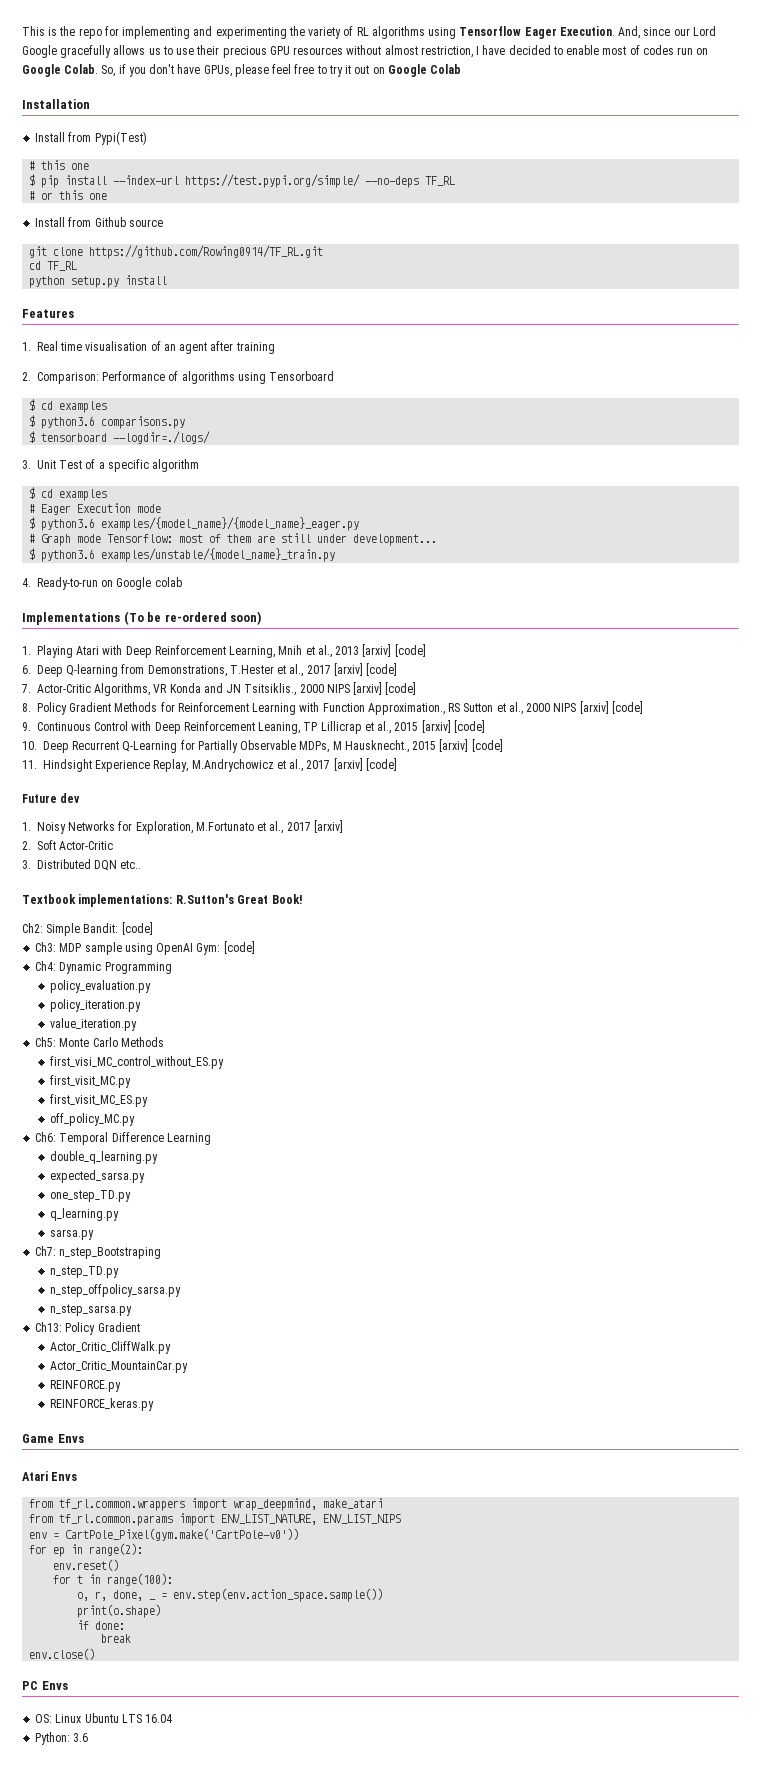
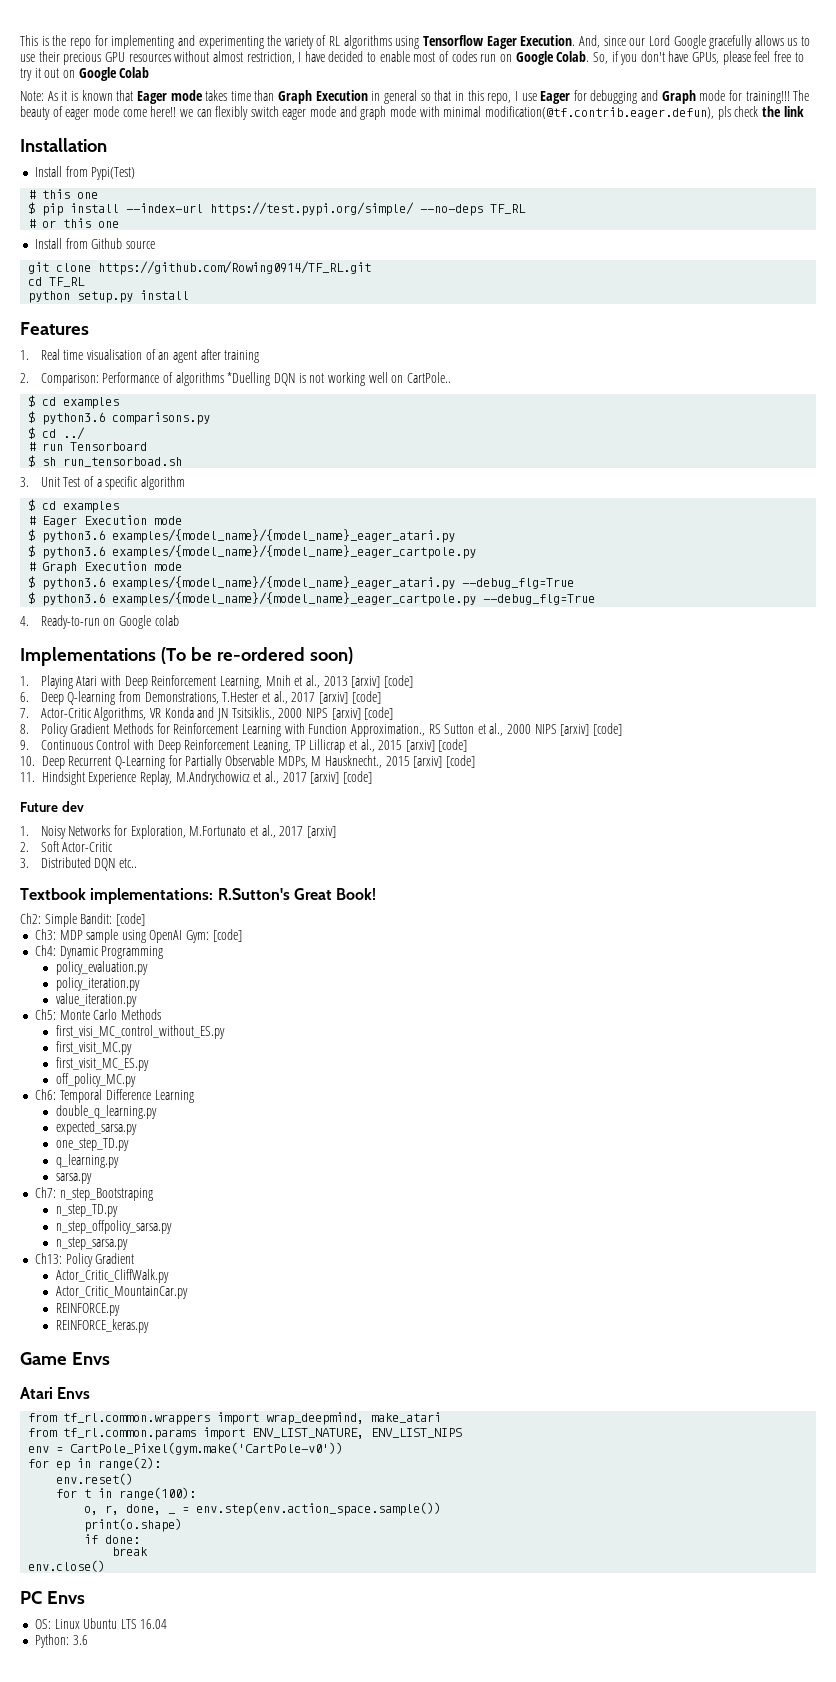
(462, 69) none -> [20,90,810,104] [20,106,804,120] // Note: As it is known that Eager mode takes time than Graph Execution in general so that in this repo, I use Eager for debugging and Graph mode for training!!! The beauty of eager mode come here!! we can flexibly switch eager mode and graph mode with minimal modification(@tf.contrib.eager.defun), pls check the link
[237,371,335,384] using Tensorboard -> [227,372,451,386] *Duelling DQN is not working well on CartPole..
[41,431,211,444] tensorboard --logdir=./logs/ -> [42,427,86,440] [28,442,148,451] [28,455,183,467] cd ../ // # run Tensorboard // $ sh run_tensorboad.sh
[101,517,360,531] examples/{model_name}/{model_name}_eager.py -> [112,529,456,543] [28,545,477,559] examples/{model_name}/{model_name}_eager_atari.py // $ python3.6 examples/{model_name}/{model_name}_eager_cartpole.py
[77,533,438,546] [29,548,336,562] mode Tensorflow: most of them are still under development... // $ python3.6 examples/unstable/{model_name}_train.py -> [84,561,183,571] [28,576,575,590] [28,592,596,606] Execution mode // $ python3.6 examples/{model_name}/{model_name}_eager_atari.py --debug_flg=True // $ python3.6 examples/{model_name}/{model_name}_eager_cartpole.py --debug_flg=True

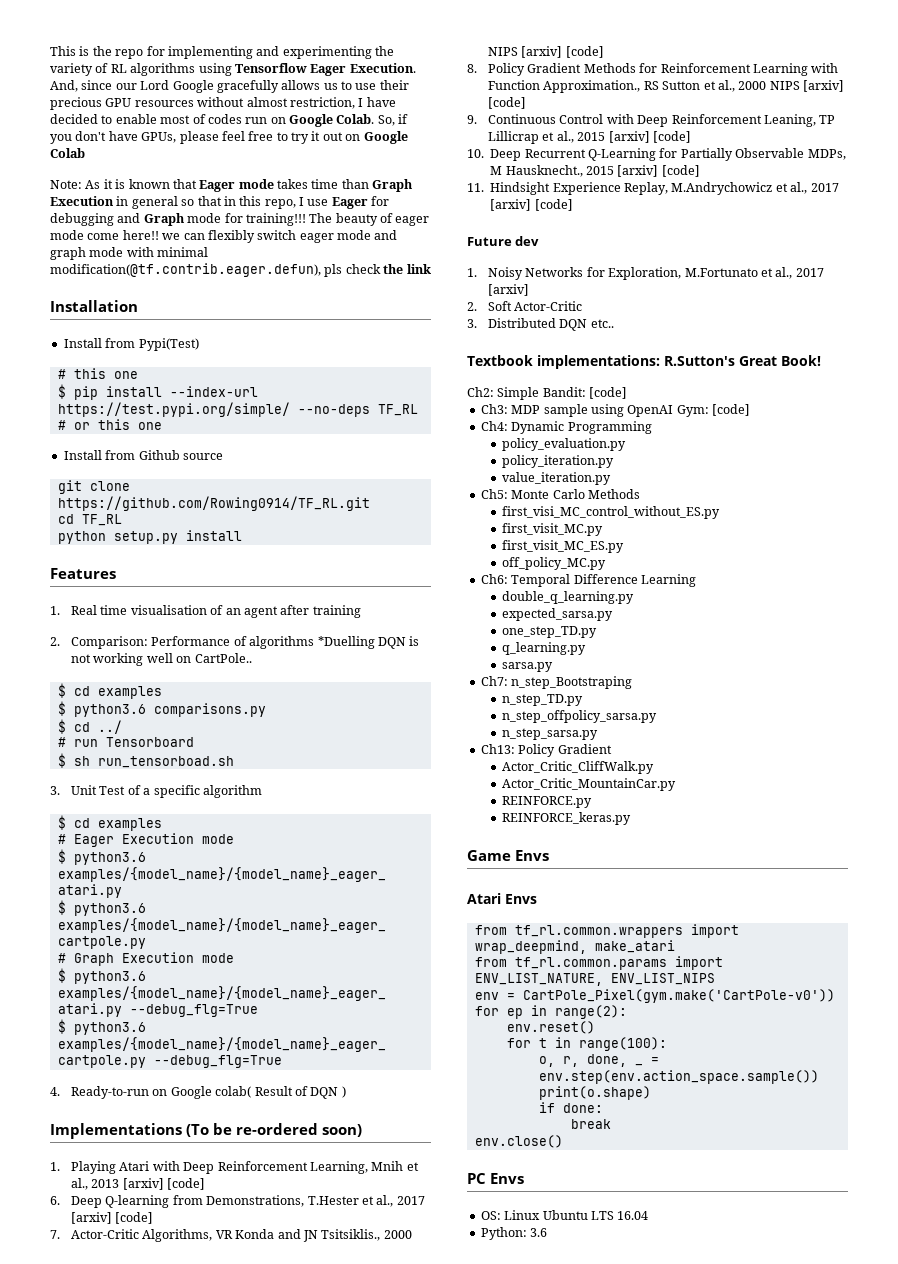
[154,615,179,626] colab -> [215,1086,346,1099] colab( Result of DQN )

